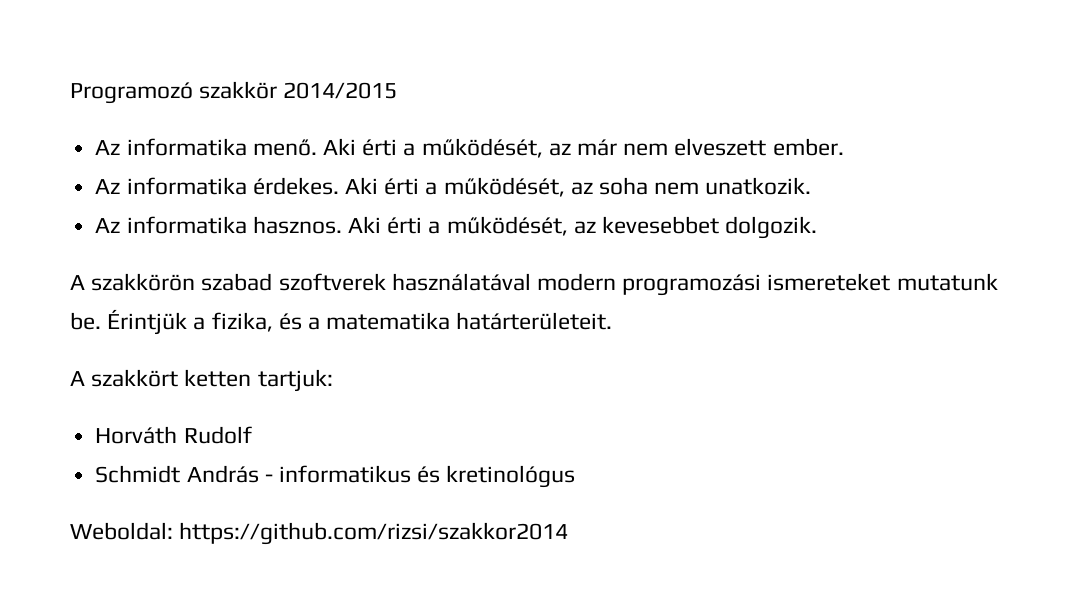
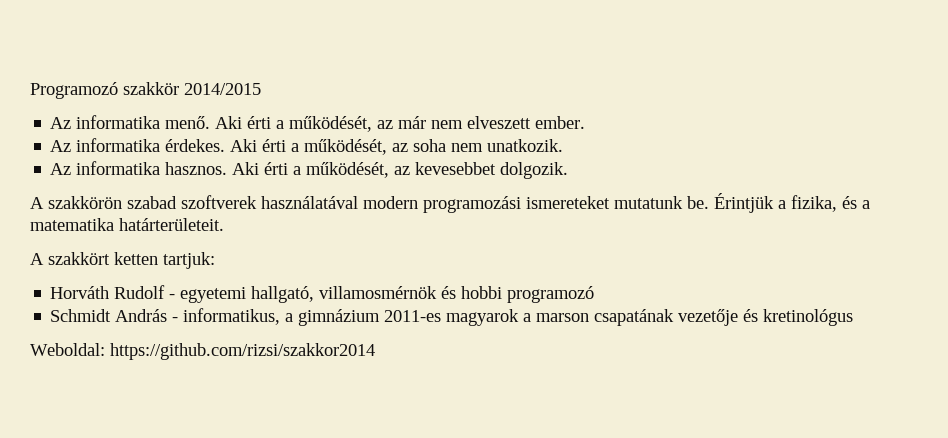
[95,465,411,483] // Schmidt András - informatikus -> [169,286,595,303] [50,308,739,326] - egyetemi hallgató, villamosmérnök és hobbi programozó // Schmidt András - informatikus, a gimnázium 2011-es magyarok a marson csapatának vezetője

